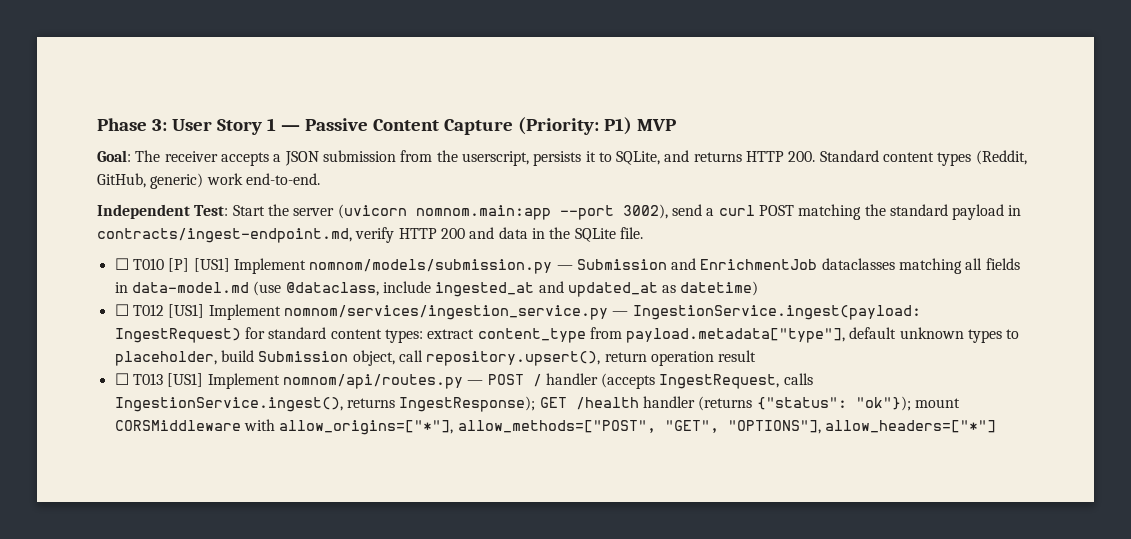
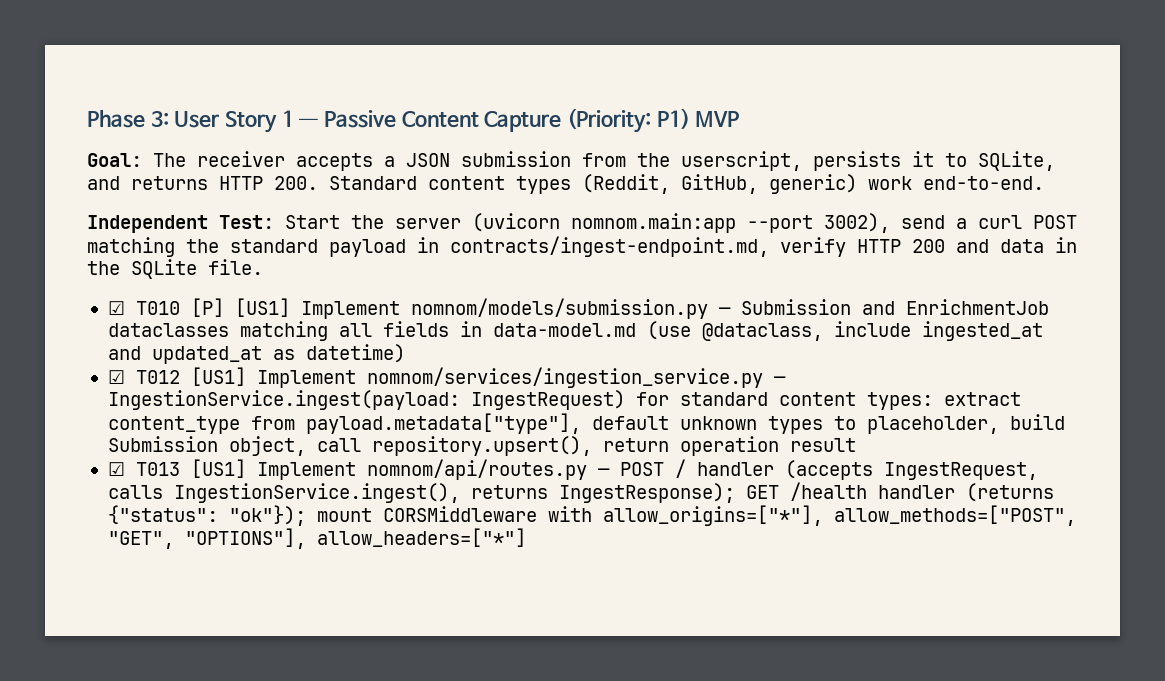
[114,258,129,270] ☐ -> [107,301,125,315] ☑
[114,304,129,316] ☐ -> [107,370,125,384] ☑
[114,373,129,385] ☐ -> [107,462,125,476] ☑

